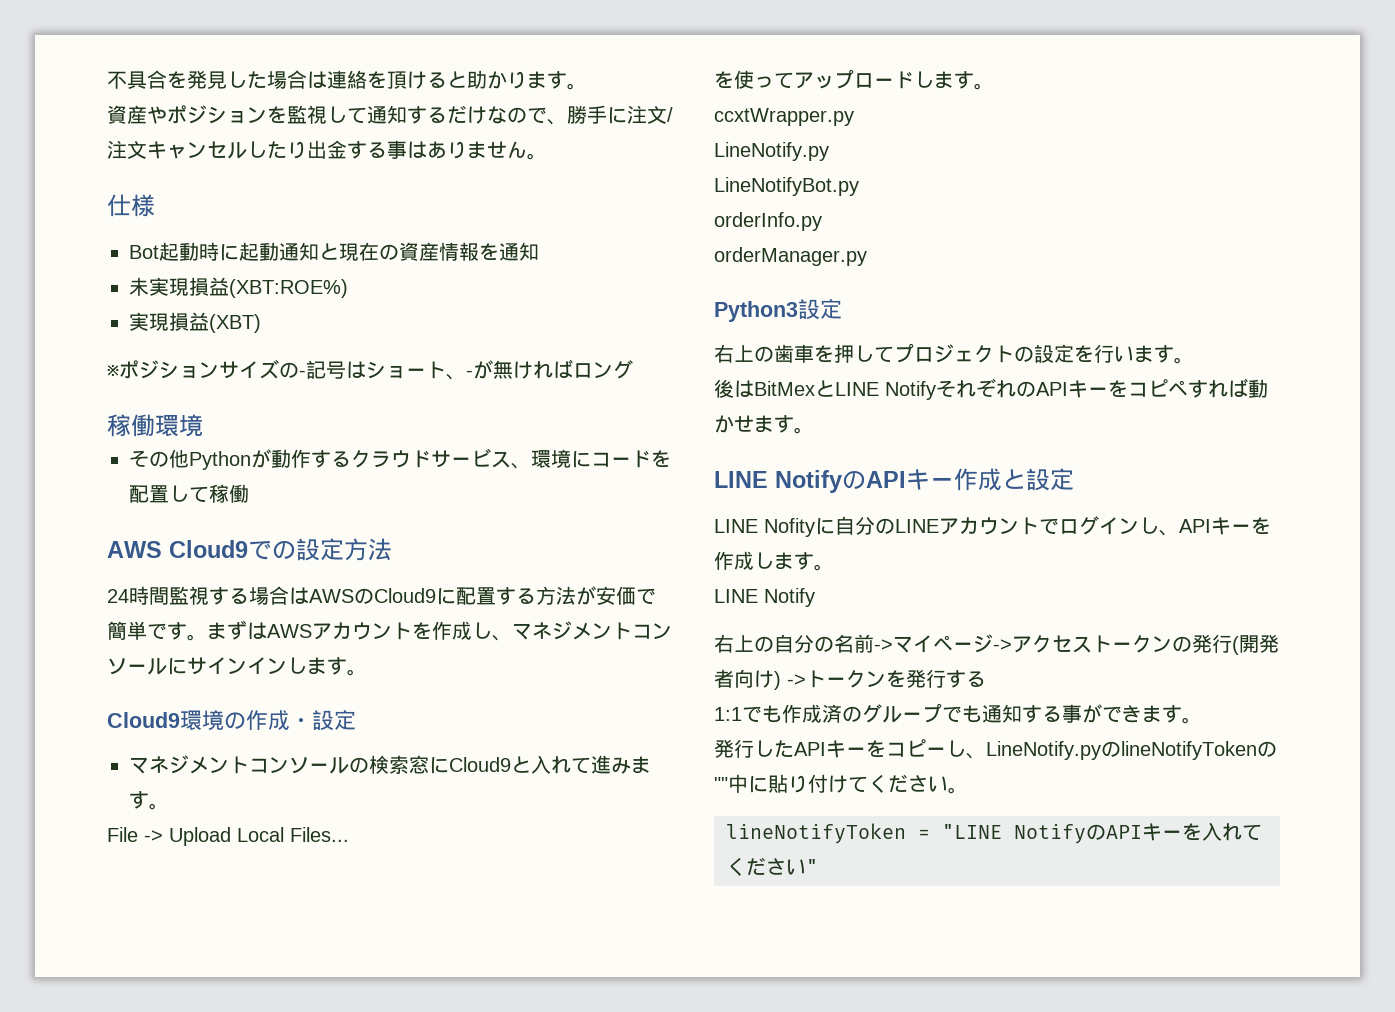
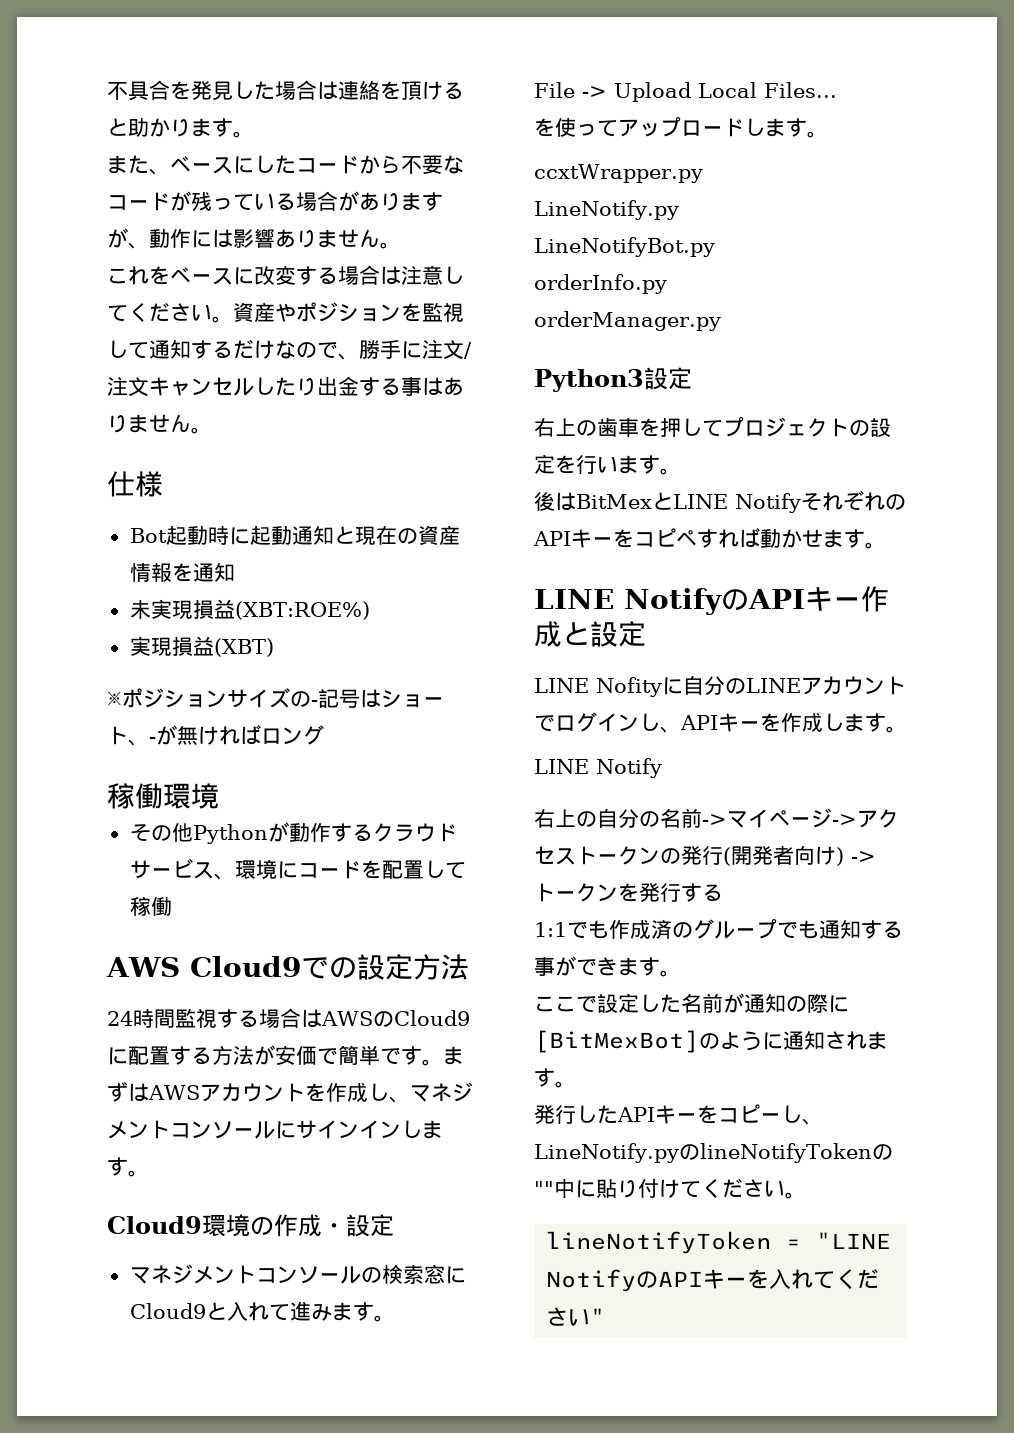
(587, 86) none -> [107,155,464,175] [107,191,443,212] [107,228,401,249] [107,265,464,286] [107,303,233,323] また、ベースにしたコードから不要なコードが残っている場合がありますが、動作には影響ありません。 // これをベースに改変する場合は注意してください。
(1202, 720) none -> [534,993,849,1013] [534,1030,888,1053] [534,1068,576,1088] // ここで設定した名前が通知の際に[BitMexBot]のように通知されます。

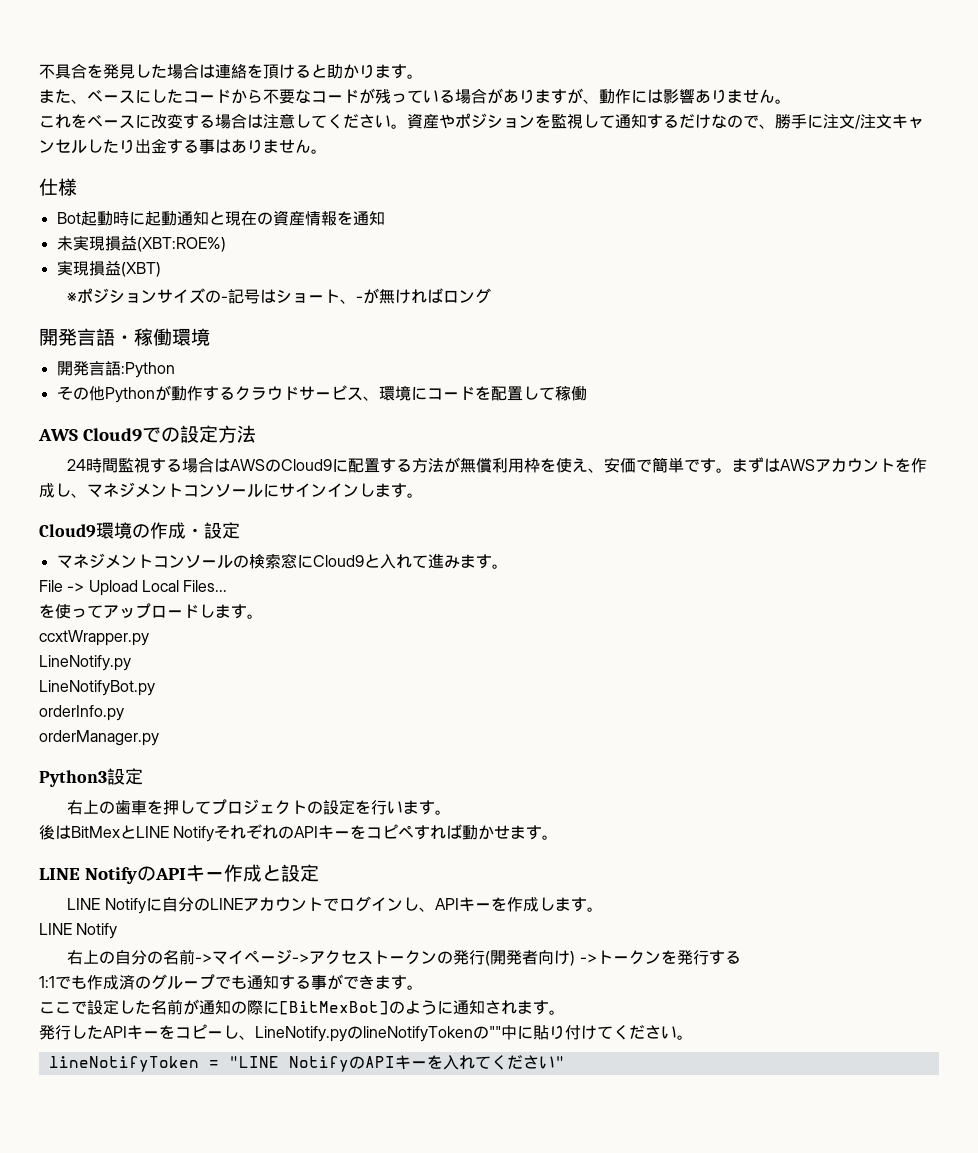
(324, 735) none -> [39,328,134,346] 開発言語・
(219, 796) none -> [56,361,175,378] // 開発言語:Python
(275, 1055) none -> [460,458,605,473] 無償利用枠を使え、
[596,677,662,697] Nofity -> [104,898,146,914] Notify

